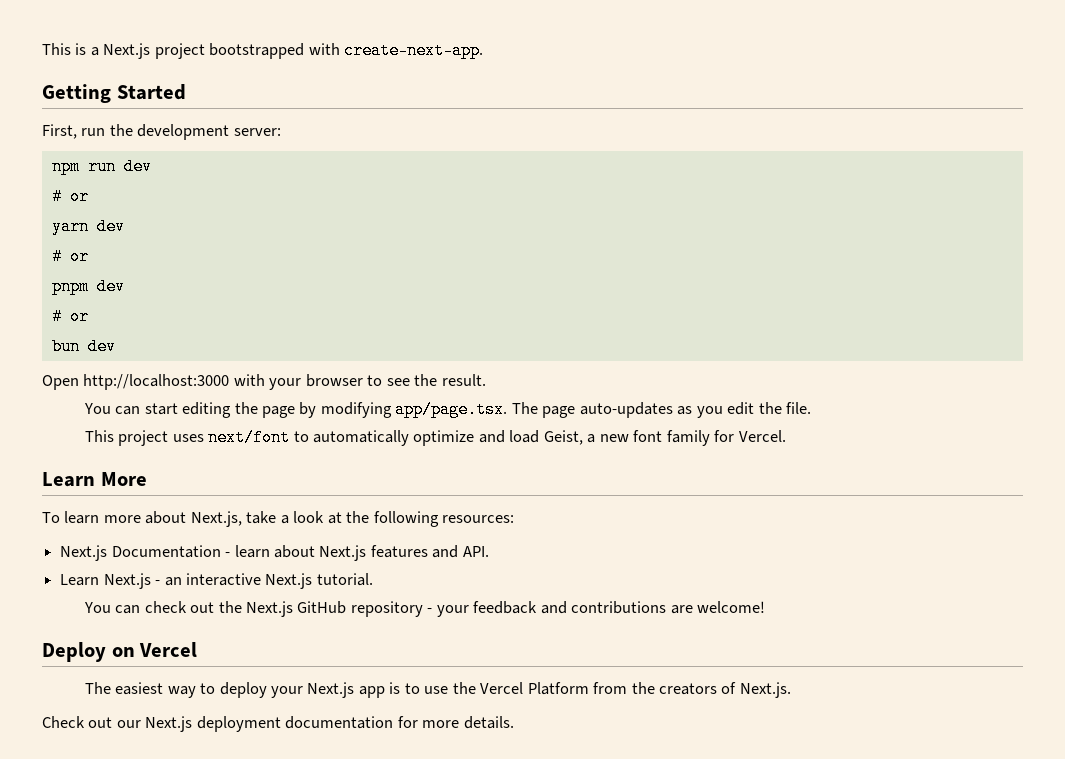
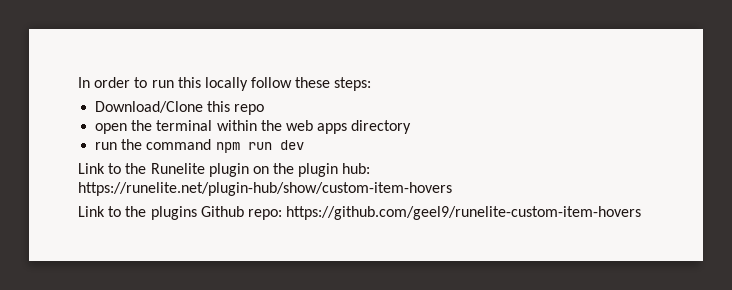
[42,42,484,59] [42,84,186,103] [42,124,281,140] [51,158,152,175] [51,188,89,205] [51,218,125,235] [51,248,89,265] [51,278,125,295] [51,308,89,325] [51,338,116,355] [42,374,486,390] [83,401,811,418] [84,429,786,446] [42,472,147,487] [42,511,515,527] [60,545,489,561] [60,573,373,589] [83,601,766,617] [42,642,198,662] [84,682,791,698] [42,716,514,732] This is a Next.js project bootstrapped with create-next-app. // Getting Started // First, run the development server: // npm run dev // # or // yarn dev // # or // pnpm dev // # or // bun dev // Open http://localhost:3000 with your browser to see the result. // You can start editing the page by modifying app/page.tsx. The page auto-updates as you edit the file. // This project uses next/font to automatically optimize and load Geist, a new font family for Vercel. // Learn More // To learn more about Next.js, take a look at the following resources: // Next.js Documentation - learn about Next.js features and API. // Learn Next.js - an interactive Next.js tutorial. // You can check out the Next.js GitHub repository - your feedback and contributions are welcome! // Deploy on Vercel // The easiest way to deploy your Next.js app is to use the Vercel Platform from the creators of Next.js. // Check out our Next.js deployment documentation for more details. -> [78,77,372,91] [95,101,265,115] [95,120,412,134] [95,139,304,153] [78,163,371,177] [78,182,452,196] [78,206,642,220] In order to run this locally follow these steps: // Download/Clone this repo // open the terminal within the web apps directory // run the command npm run dev // Link to the Runelite plugin on the plugin hub: https://runelite.net/plugin-hub/show/custom-item-hovers // Link to the plugins Github repo: https://github.com/geel9/runelite-custom-item-hovers

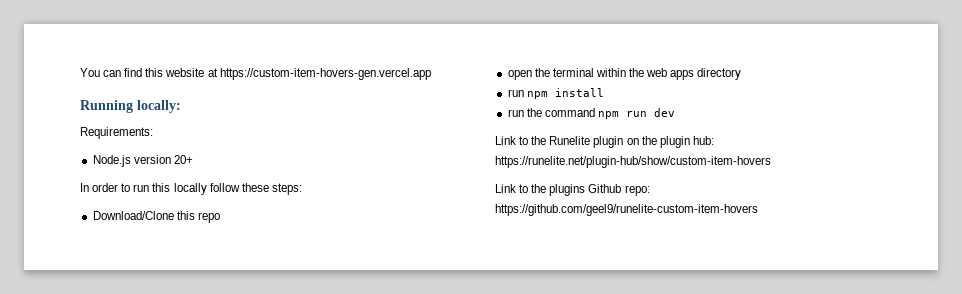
(78, 82) none -> [80,68,431,80] [80,100,181,113] [80,127,153,139] [92,155,193,167] You can find this website at https://custom-item-hovers-gen.vercel.app // Running locally: // Requirements: // Node.js version 20+ //
(412, 127) none -> [507,88,604,99] // run npm install

